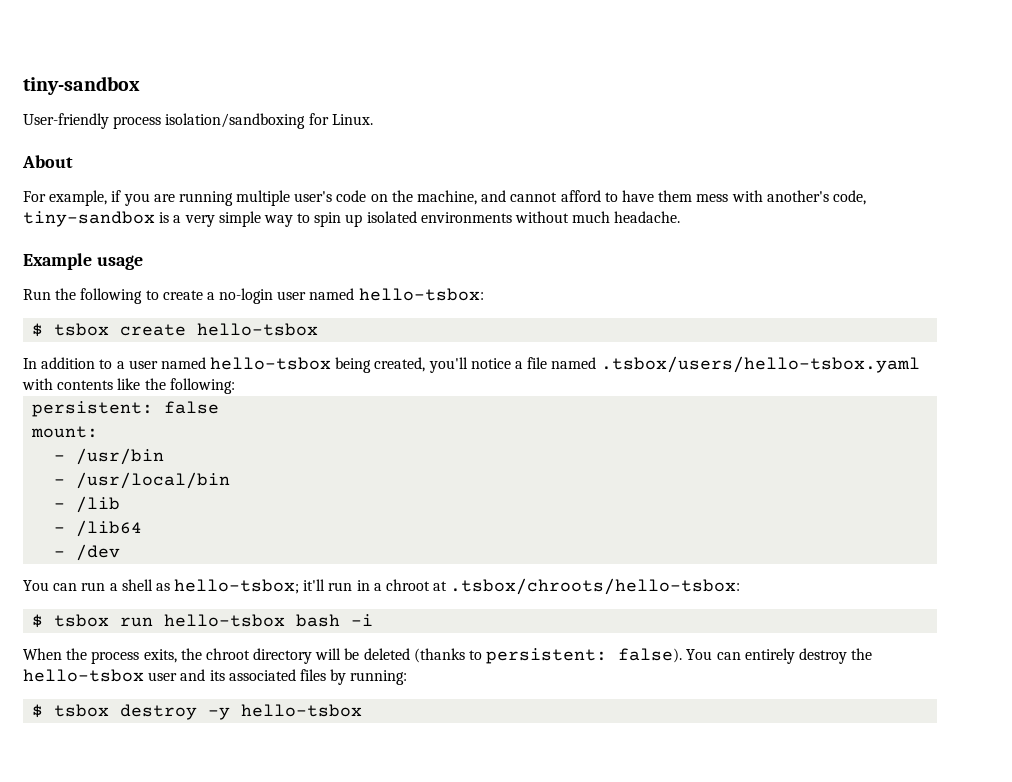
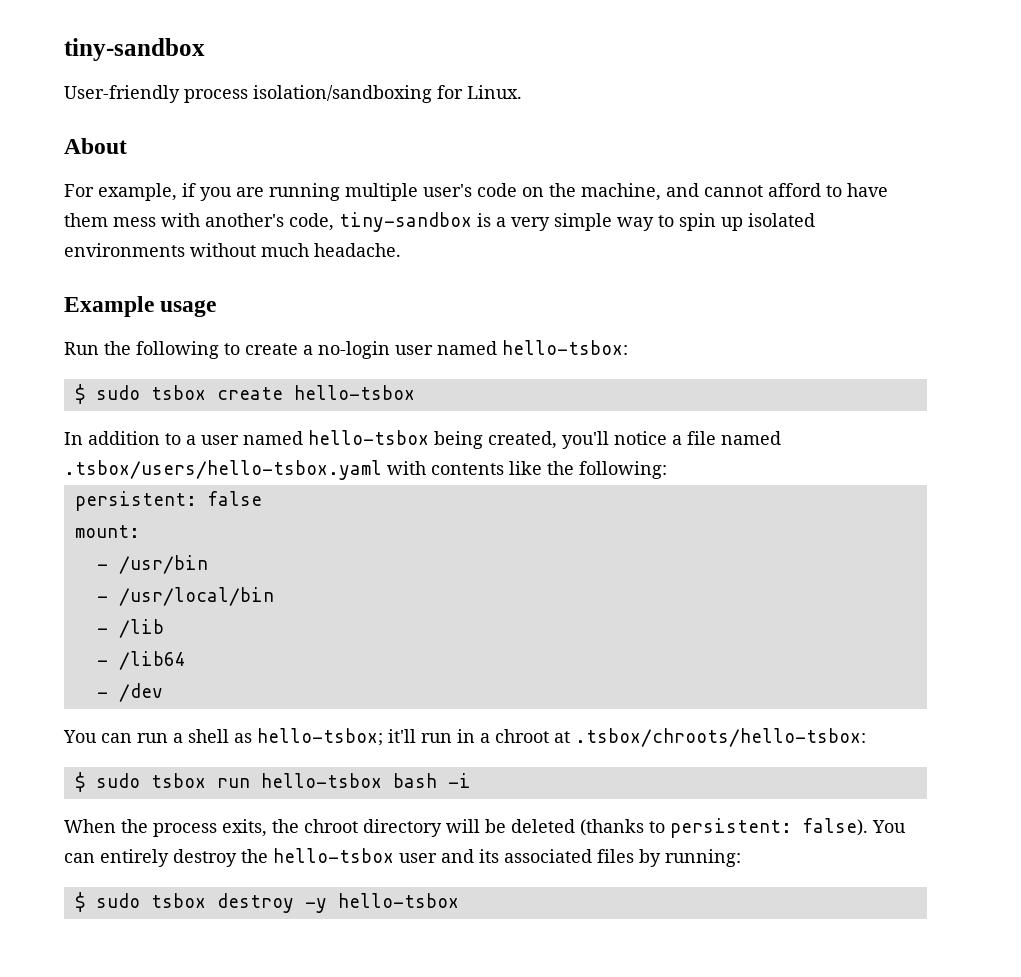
(44, 330) none -> [95,385,140,400] sudo
(44, 621) none -> [95,773,140,788] sudo
(44, 711) none -> [95,893,140,908] sudo

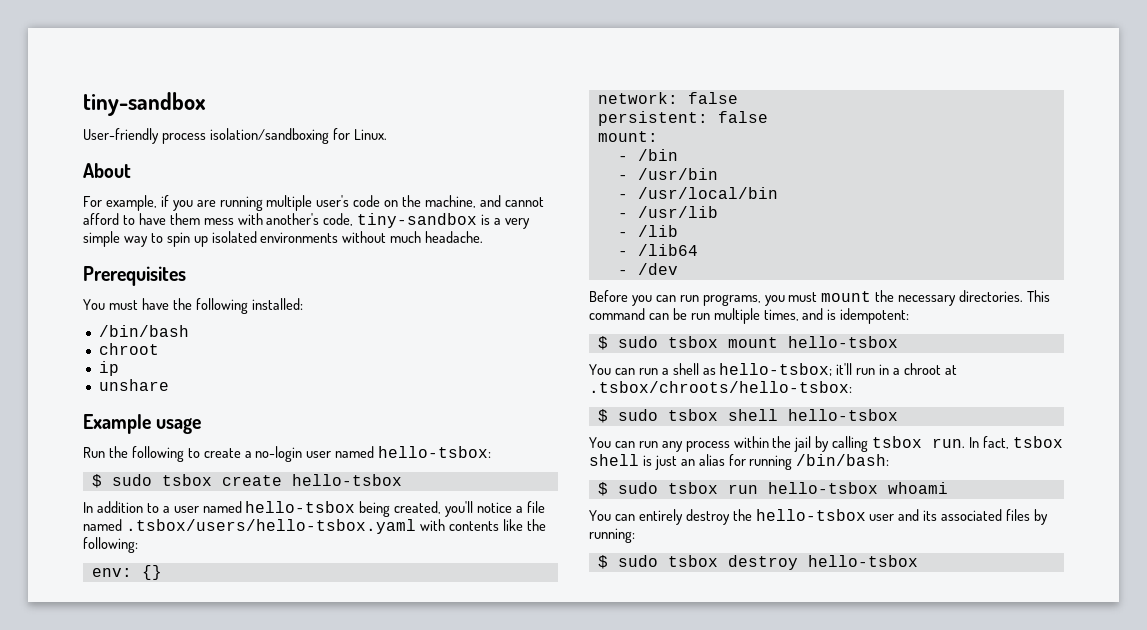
(401, 250) none -> [83,266,186,286] [83,298,303,314] [98,325,189,337] [98,343,159,355] [98,361,119,376] [98,379,169,391] // Prerequisites // You must have the following installed: // /bin/bash // chroot // ip // unshare
(667, 470) none -> [91,565,162,580] [597,92,738,104] // env: {} // network: false
(140, 531) none -> [617,149,678,161] // - /bin
(274, 596) none -> [617,206,718,218] // - /usr/lib
(163, 692) none -> [589,290,1051,306] [589,308,910,324] [597,336,898,350] // Before you can run programs, you must mount the necessary directories. This command can be run multiple times, and is idempotent: // $ sudo tsbox mount hello-tsbox
(866, 737) none -> [597,409,898,423] [589,436,1063,452] [589,454,890,470] // $ sudo tsbox shell hello-tsbox // You can run any process within the jail by calling tsbox run. In fact, tsbox shell is just an alias for running /bin/bash:
[392,773,471,788] [64,818,868,838] bash -i // When the process exits, the chroot directory will be deleted (thanks to persistent: false). -> [887,482,948,494] whoami //
[304,898,327,913] -y -> (798, 562) none

